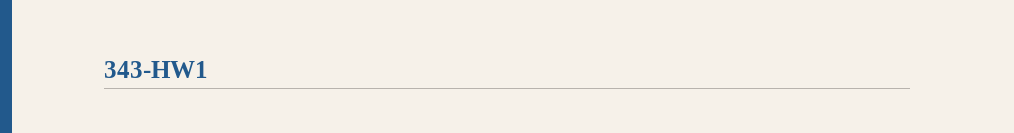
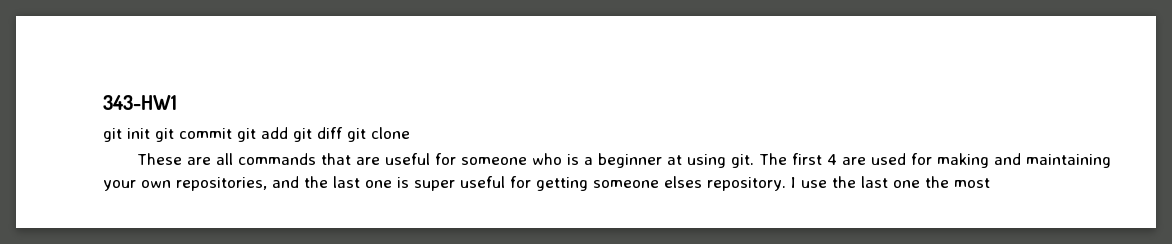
(208, 69) none -> [103,127,410,142] [136,153,1111,168] [103,176,990,191] // git init git commit git add git diff git clone // These are all commands that are useful for someone who is a beginner at using git. The first 4 are used for making and maintaining your own repositories, and the last one is super useful for getting someone elses repository. I use the last one the most

